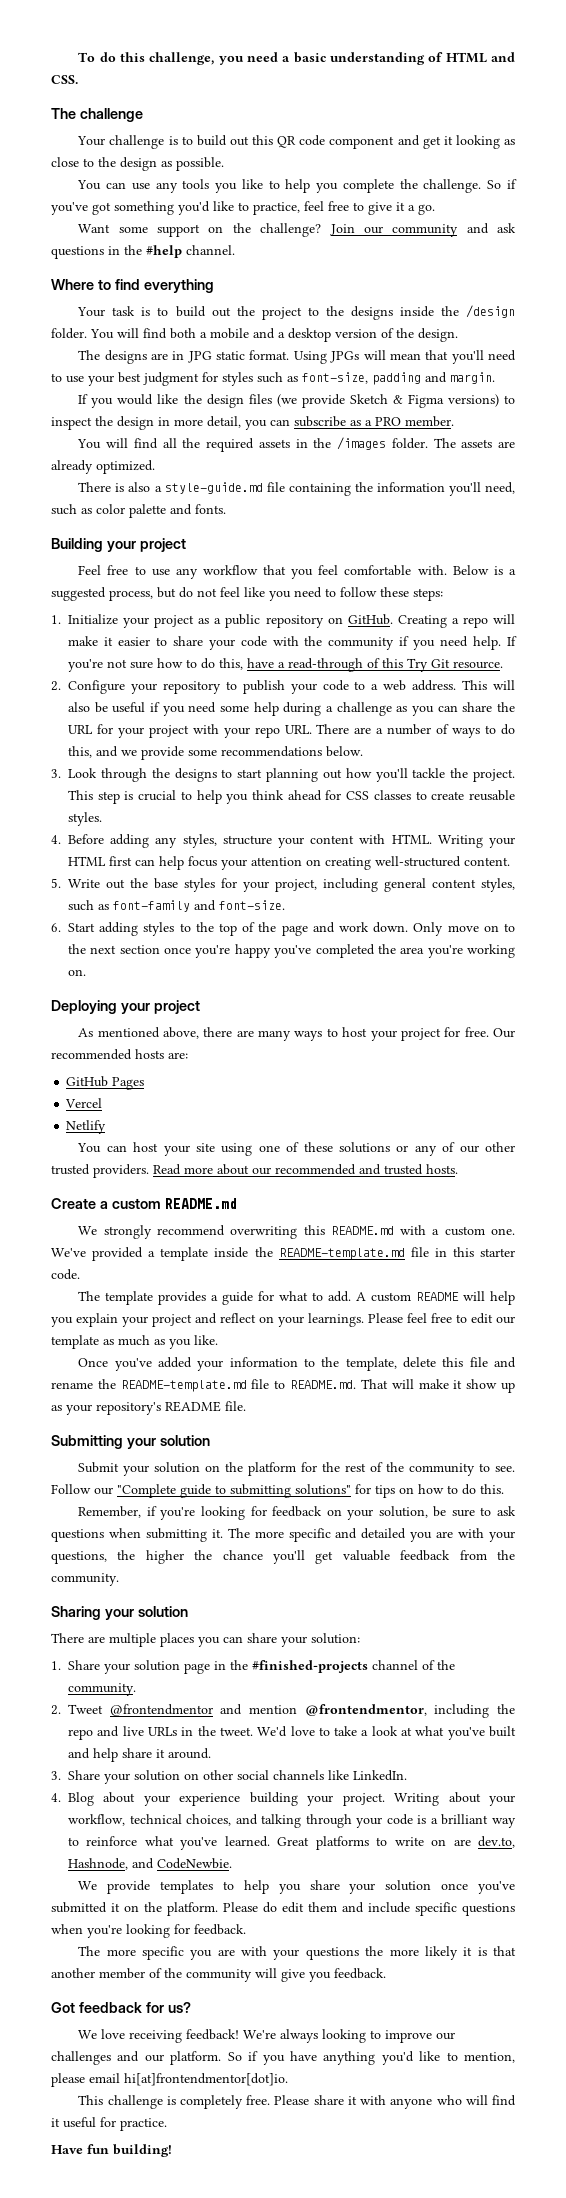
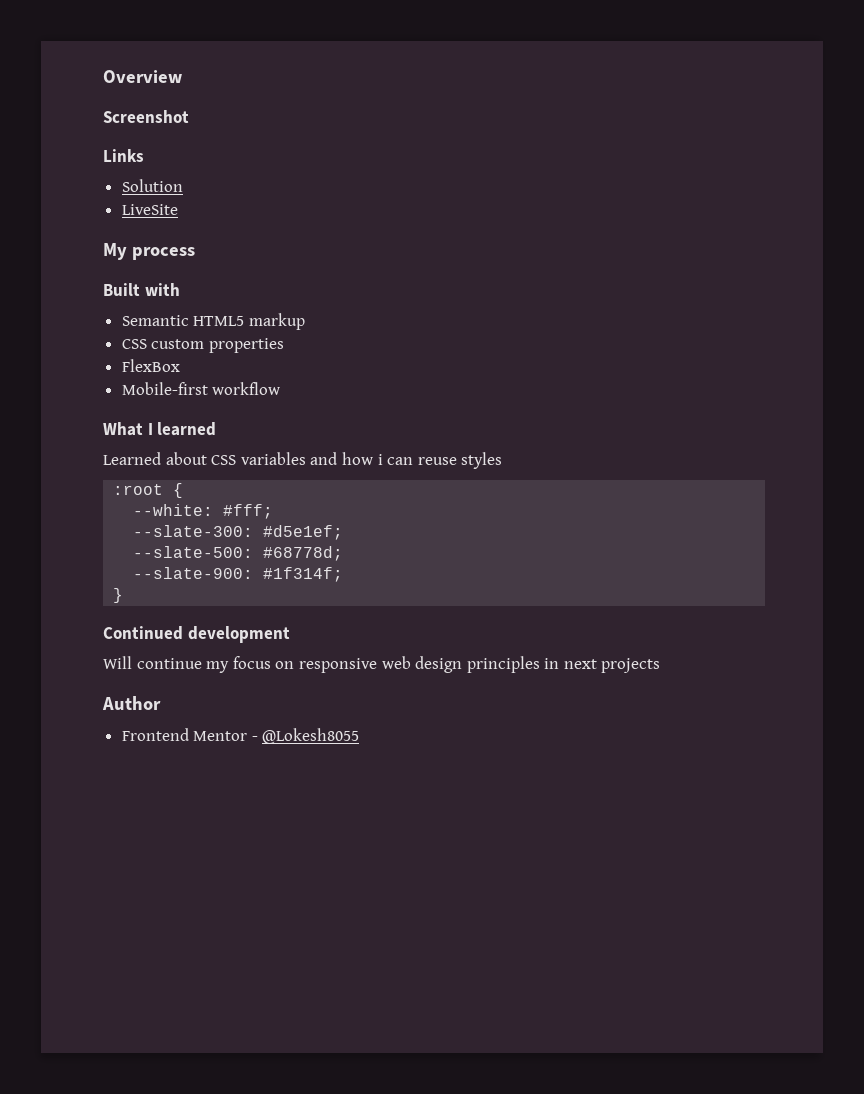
[78,52,515,65] [51,75,78,84] [51,108,143,122] [77,135,515,149] [51,157,224,171] [77,179,518,193] [51,201,435,215] [78,223,517,237] [51,245,235,259] [51,279,214,293] [77,305,515,320] [51,328,458,342] [78,350,516,364] [51,372,495,386] [78,394,515,408] [51,416,454,430] [77,437,515,452] [51,460,155,474] [78,482,515,496] [51,504,226,518] [51,538,186,552] [78,565,516,579] [51,587,443,601] [51,614,515,628] [68,636,517,650] [68,658,503,672] [51,680,516,694] [68,702,516,716] [68,724,515,738] [68,746,363,760] [51,768,515,782] [68,790,516,804] [68,812,102,826] [51,834,515,848] [68,856,510,870] [51,878,515,892] [68,900,285,912] [51,922,515,936] [68,944,515,958] [68,969,86,976] [51,1000,200,1014] [78,1027,515,1041] [51,1049,188,1060] [66,1076,145,1090] [65,1098,103,1108] [66,1120,107,1134] [77,1142,515,1156] [51,1164,458,1178] [51,1198,237,1209] [78,1225,515,1239] [51,1247,515,1261] [51,1269,80,1280] [78,1291,516,1305] [51,1313,515,1327] [51,1335,218,1349] [78,1357,516,1371] [51,1379,515,1393] [51,1401,246,1415] [51,1435,210,1449] [78,1462,516,1476] [51,1484,504,1498] [78,1506,516,1520] [51,1528,515,1542] [51,1550,515,1564] [51,1573,119,1586] [51,1606,188,1620] [51,1633,360,1647] [51,1660,455,1674] [68,1683,136,1696] [51,1704,515,1718] [68,1726,516,1740] [68,1748,211,1762] [51,1770,407,1784] [51,1792,515,1806] [68,1814,516,1828] [68,1836,515,1850] [68,1858,232,1870] [78,1880,515,1894] [51,1902,515,1916] [51,1924,246,1938] [78,1946,516,1960] [51,1968,386,1982] [51,2002,191,2013] [78,2029,456,2043] [51,2051,515,2065] [51,2073,288,2087] [78,2095,517,2109] [51,2117,167,2131] [51,2144,172,2157] To do this challenge, you need a basic understanding of HTML and CSS. // The challenge // Your challenge is to build out this QR code component and get it looking as close to the design as possible. // You can use any tools you like to help you complete the challenge. So if you've got something you'd like to practice, feel free to give it a go. // Want some support on the challenge? Join our community and ask questions in the #help channel. // Where to find everything // Your task is to build out the project to the designs inside the /design folder. You will find both a mobile and a desktop version of the design. // The designs are in JPG static format. Using JPGs will mean that you'll need to use your best judgment for styles such as font-size, padding and margin. // If you would like the design files (we provide Sketch & Figma versions) to inspect the design in more detail, you can subscribe as a PRO member. // You will find all the required assets in the /images folder. The assets are already optimized. // There is also a style-guide.md file containing the information you'll need, such as color palette and fonts. // Building your project // Feel free to use any workflow that you feel comfortable with. Below is a suggested process, but do not feel like you need to follow these steps: // 1. Initialize your project as a public repository on GitHub. Creating a repo will make it easier to share your code with the community if you need help. If you're not sure how to do this, have a read-through of this Try Git resource. // 2. Configure your repository to publish your code to a web address. This will also be useful if you need some help during a challenge as you can share the URL for your project with your repo URL. There are a number of ways to do this, and we provide some recommendations below. // 3. Look through the designs to start planning out how you'll tackle the project. This step is crucial to help you think ahead for CSS classes to create reusable styles. // 4. Before adding any styles, structure your content with HTML. Writing your HTML first can help focus your attention on creating well-structured content. // 5. Write out the base styles for your project, including general content styles, such as font-family and font-size. // 6. Start adding styles to the top of the page and work down. Only move on to the next section once you're happy you've completed the area you're working on. // Deploying your project // As mentioned above, there are many ways to host your project for free. Our recommended hosts are: // GitHub Pages // Vercel // Netlify // You can host your site using one of these solutions or any of our other trusted providers. Read more about our recommended and trusted hosts. // Create a custom README.md // We strongly recommend overwriting this README.md with a custom one. We've provided a template inside the README-template.md file in this starter code. // The template provides a guide for what to add. A custom README will help you explain your project and reflect on your learnings. Please feel free to edit our template as much as you like. // Once you've added your information to the template, delete this file and rename the README-template.md file to README.md. That will make it show up as your repository's README file. // Submitting your solution // Submit your solution on the platform for the rest of the community to see. Follow our "Complete guide to submitting solutions" for tips on how to do this. // Remember, if you're looking for feedback on your solution, be sure to ask questions when submitting it. The more specific and detailed you are with your questions, the higher the chance you'll get valuable feedback from the community. // Sharing your solution // There are multiple places you can share your solution: // 1. Share your solution page in the #finished-projects channel of the community. // 2. Tweet @frontendmentor and mention @frontendmentor, including the repo and live URLs in the tweet. We'd love to take a look at what you've built and help share it around. // 3. Share your solution on other social channels like LinkedIn. // 4. Blog about your experience building your project. Writing about your workflow, technical choices, and talking through your code is a brilliant way to reinforce what you've learned. Great platforms to write on are dev.to, Hashnode, and CodeNewbie. // We provide templates to help you share your solution once you've submitted it on the platform. Please do edit them and include specific questions when you're looking for feedback. // The more specific you are with your questions the more likely it is that another member of the community will give you feedback. // Got feedback for us? // We love receiving feedback! We're always looking to improve our challenges and our platform. So if you have anything you'd like to mention, please email hi[at]frontendmentor[dot]io. // This challenge is completely free. Please share it with anyone who will find it useful for practice. // Have fun building! -> [103,70,182,83] [103,110,189,123] [103,149,144,162] [121,179,183,192] [121,204,178,215] [103,243,195,260] [103,283,180,296] [121,313,305,330] [121,338,284,353] [121,359,180,372] [121,382,281,395] [103,422,217,436] [103,452,503,469] [113,483,184,498] [133,504,274,519] [133,525,344,540] [133,546,344,561] [133,567,344,582] [113,588,124,603] [103,626,290,643] [103,656,661,673] [102,696,161,710] [121,728,360,744] Overview // Screenshot // Links // Solution // LiveSite // My process // Built with // Semantic HTML5 markup // CSS custom properties // FlexBox // Mobile-first workflow // What I learned // Learned about CSS variables and how i can reuse styles // :root { // --white: #fff; // --slate-300: #d5e1ef; // --slate-500: #68778d; // --slate-900: #1f314f; // } // Continued development // Will continue my focus on responsive web design principles in next projects // Author // Frontend Mentor - @Lokesh8055

